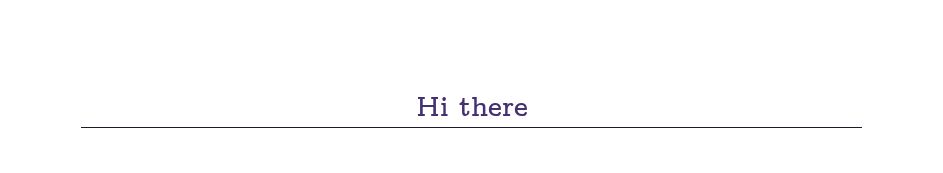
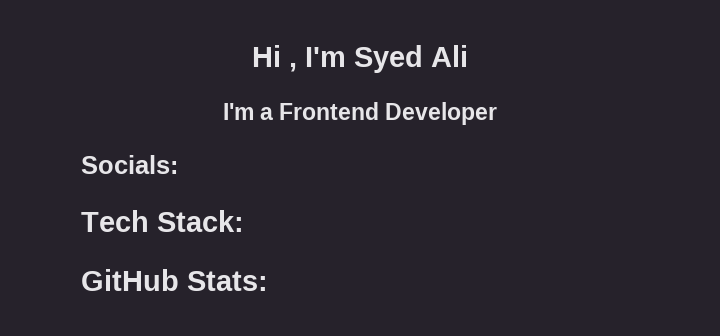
[458,97,528,116] there -> [289,45,468,73] [222,102,498,125] [81,155,178,174] [81,210,244,232] [81,269,268,291] , I'm Syed Ali // I'm a Frontend Developer // Socials: // Tech Stack: // GitHub Stats:

